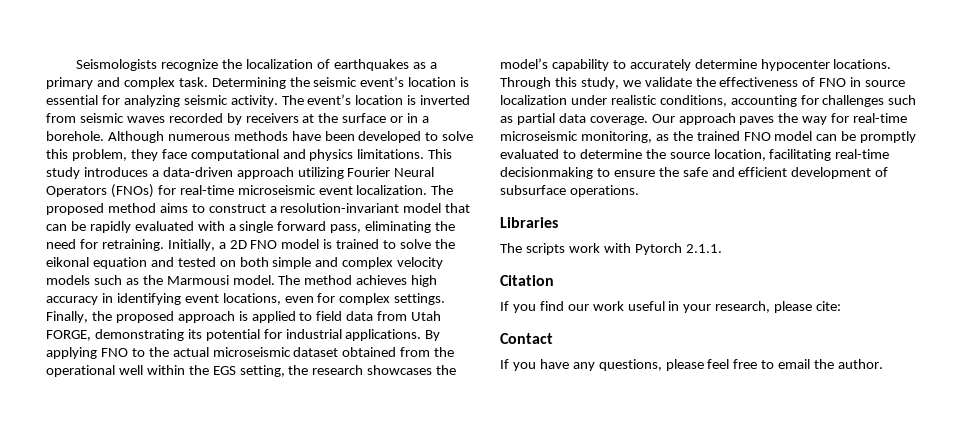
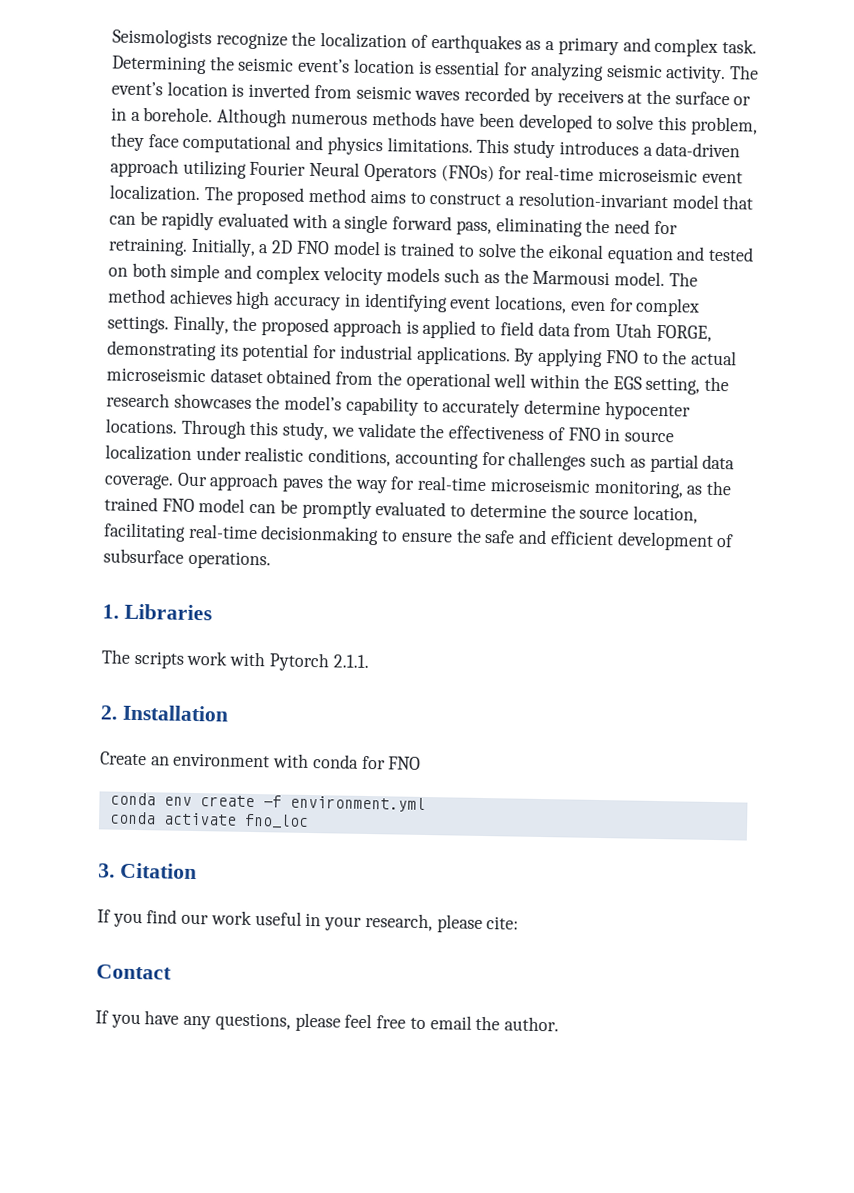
(639, 191) none -> [102,604,119,619] 1.
(722, 248) none -> [100,704,229,722] [100,751,422,770] [109,792,426,813] [109,811,309,829] [98,863,115,878] 2. Installation // Create an environment with conda for FNO // conda env create -f environment.yml // conda activate fno_loc // 3.

